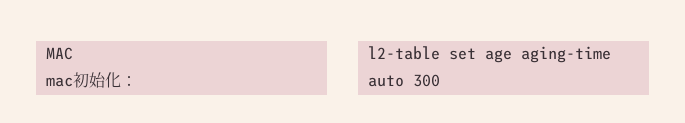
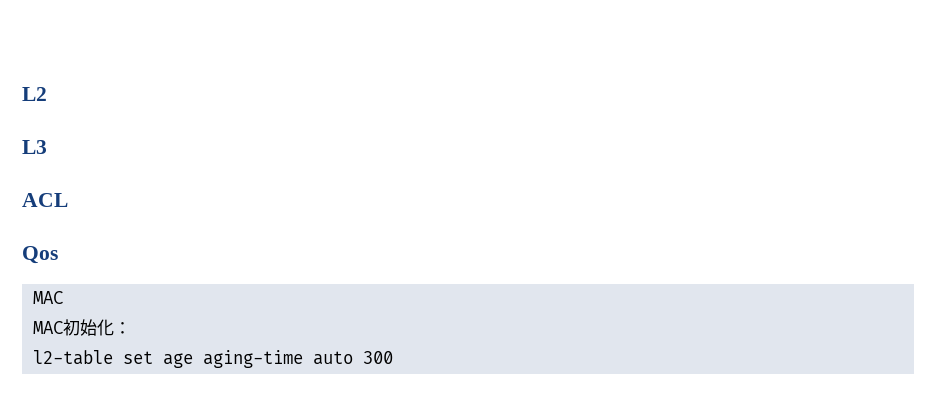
(46, 53) none -> [22,87,47,101] [22,140,47,154] [22,193,68,207] [22,246,58,264] L2 // L3 // ACL // Qos //
[46,77,74,87] mac -> [32,321,63,334] MAC

